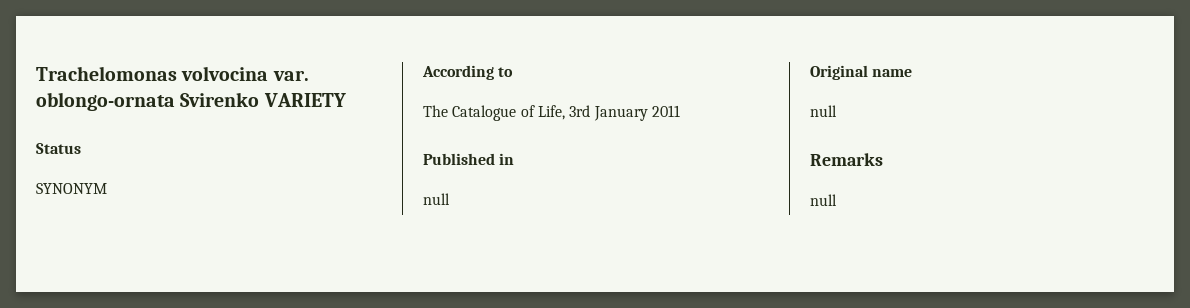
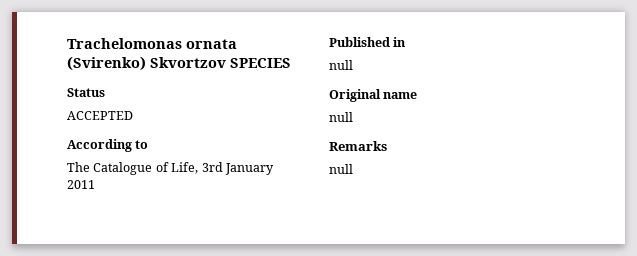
[181,66,309,81] [36,92,346,111] volvocina var. oblongo-ornata Svirenko VARIETY -> [186,39,237,49] [67,56,291,71] ornata (Svirenko) Skvortzov SPECIES
[36,183,107,194] SYNONYM -> [67,111,133,120] ACCEPTED

